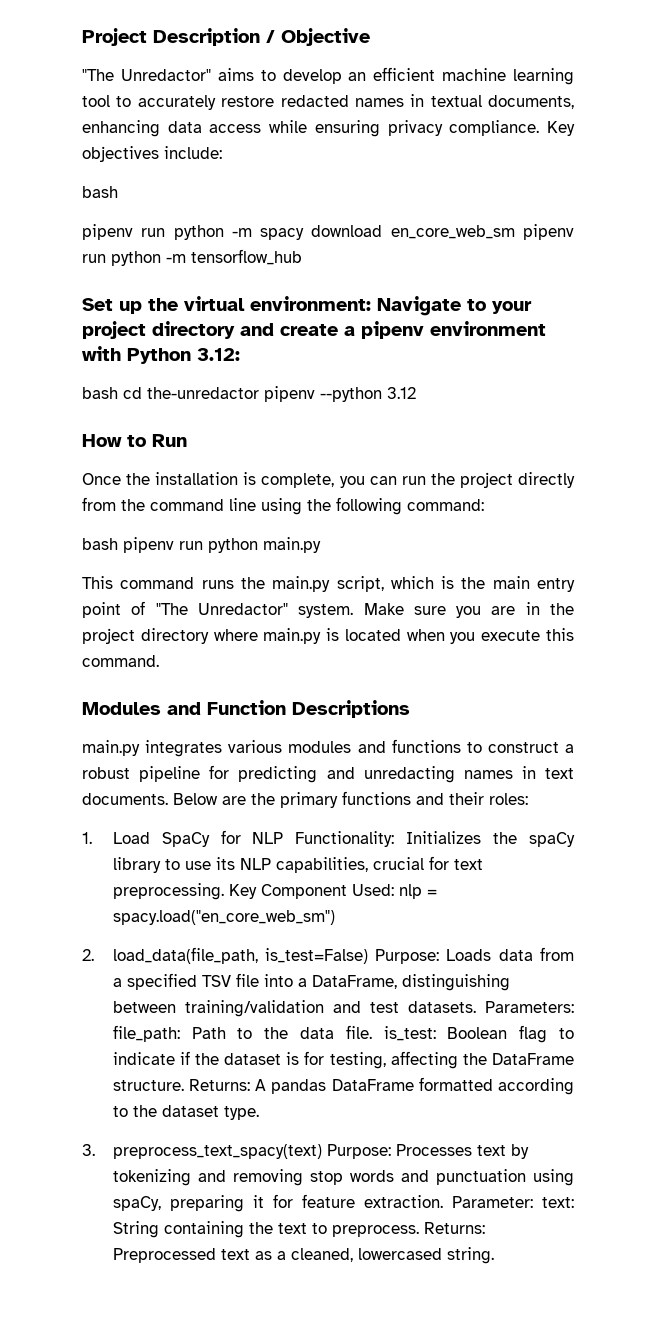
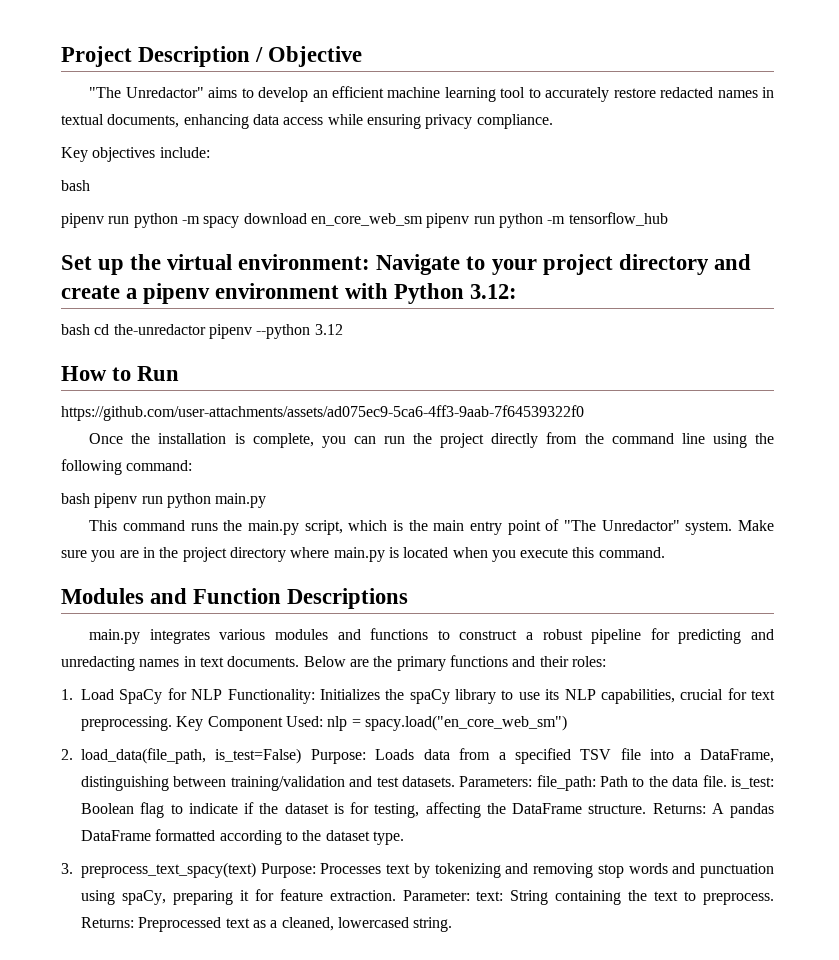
(540, 128) none -> (553, 121) //
(187, 440) none -> [61,405,584,421] // https://github.com/user-attachments/assets/ad075ec9-5ca6-4ff3-9aab-7f64539322f0

